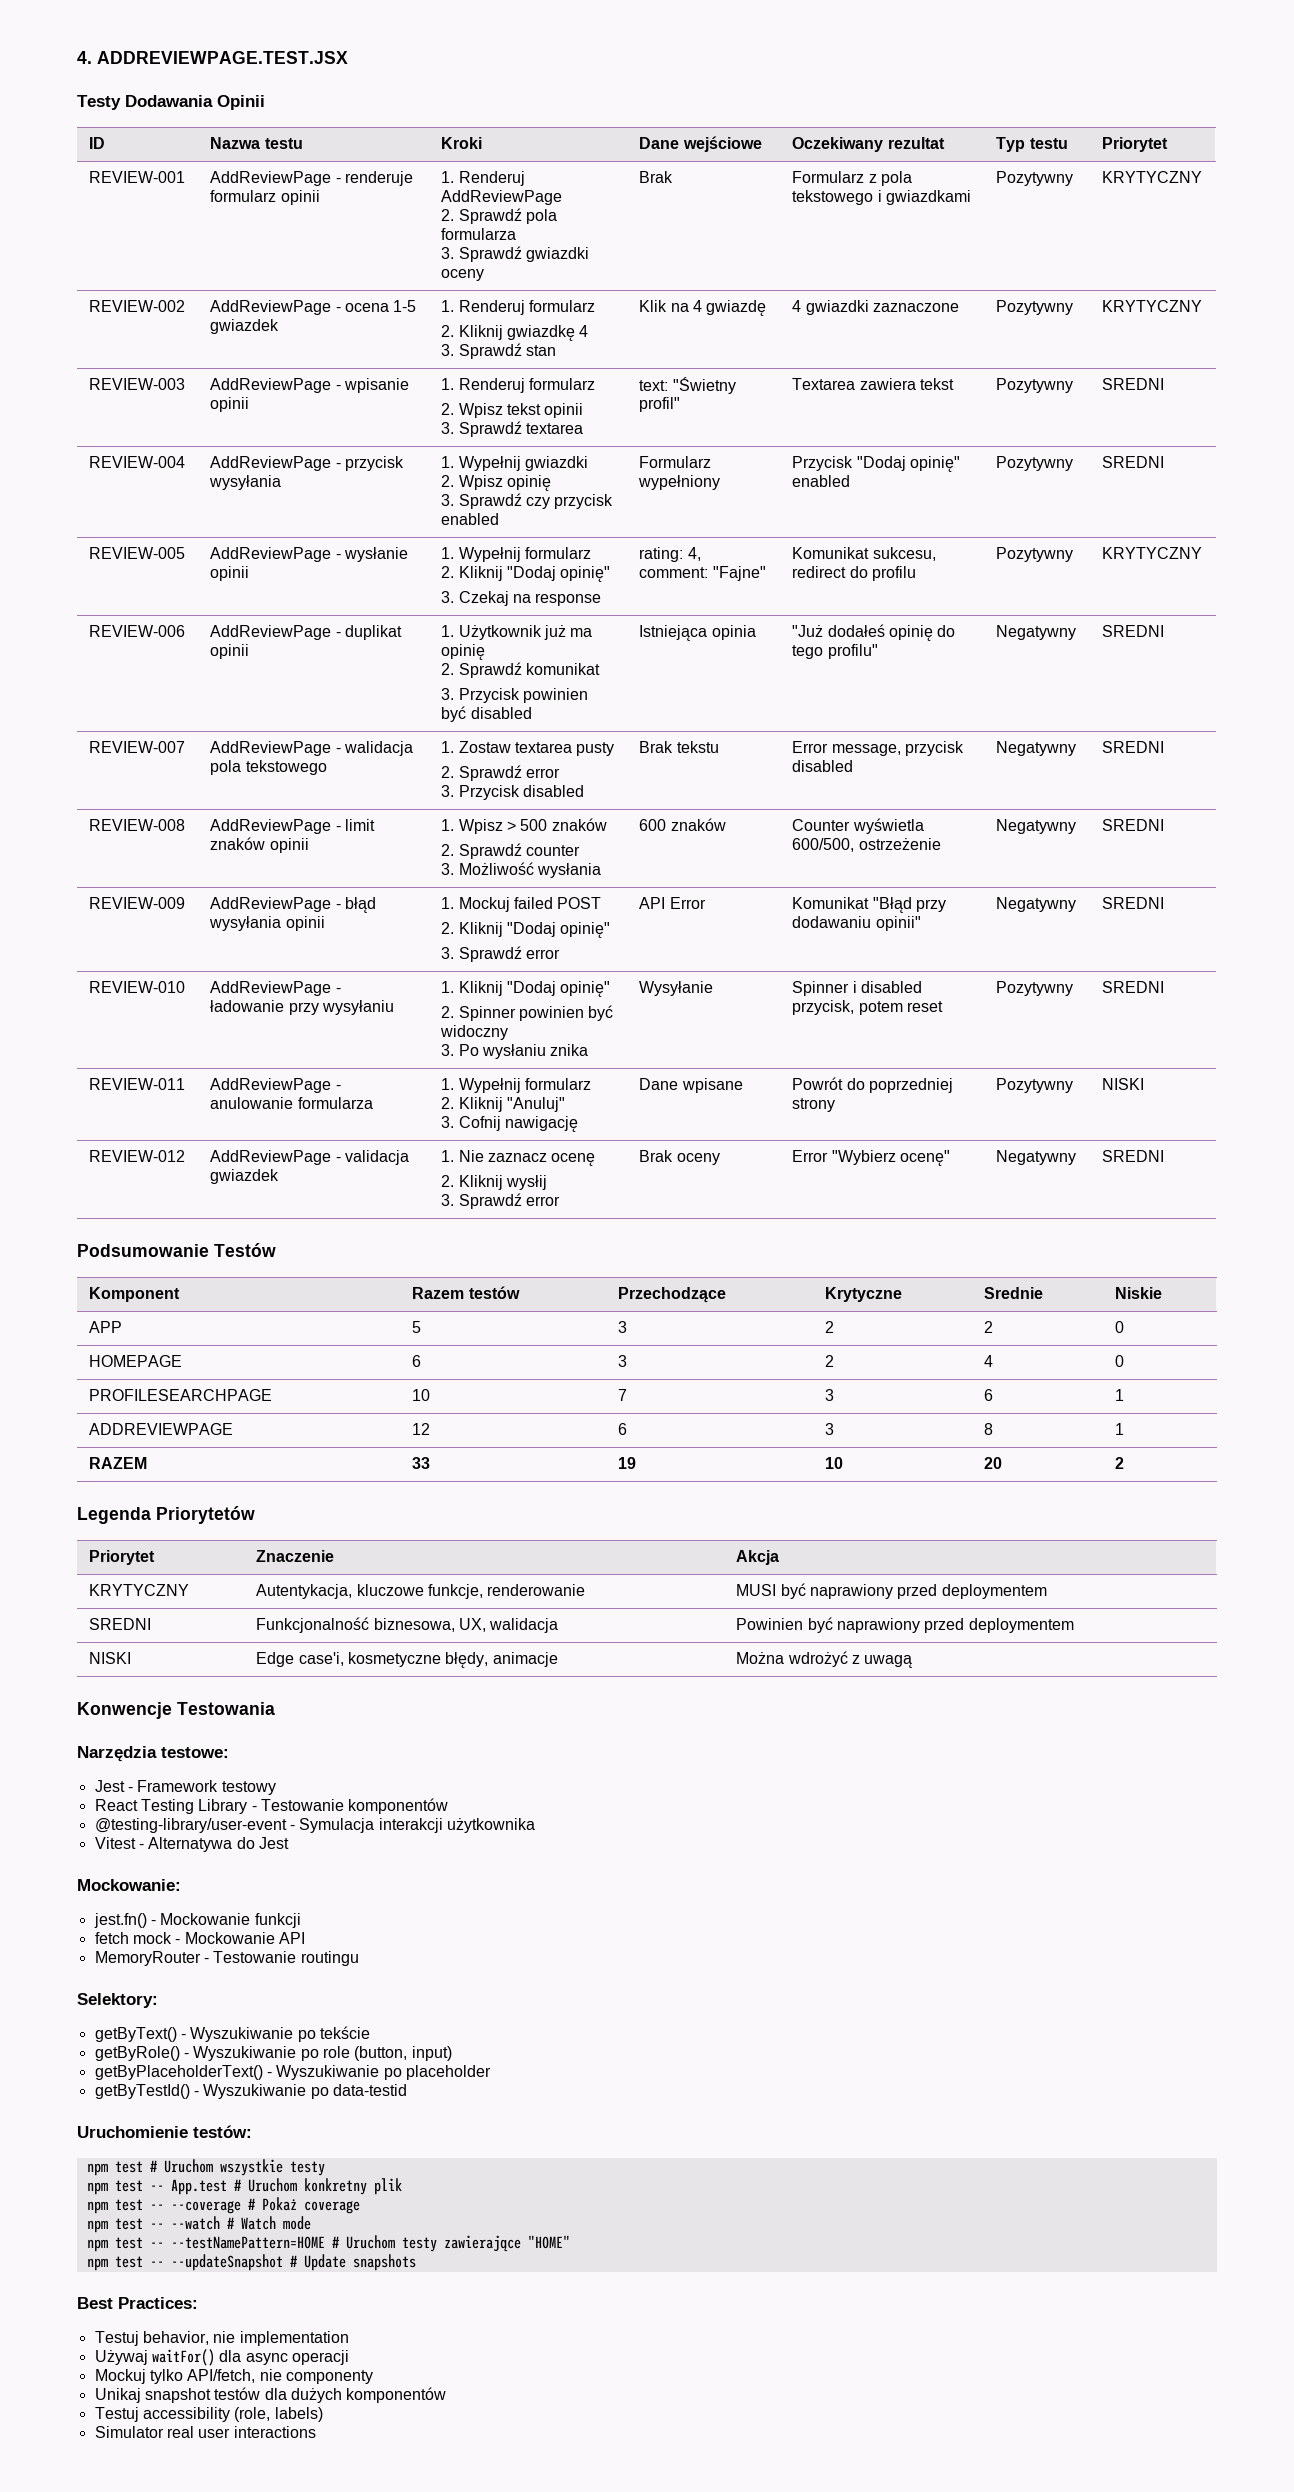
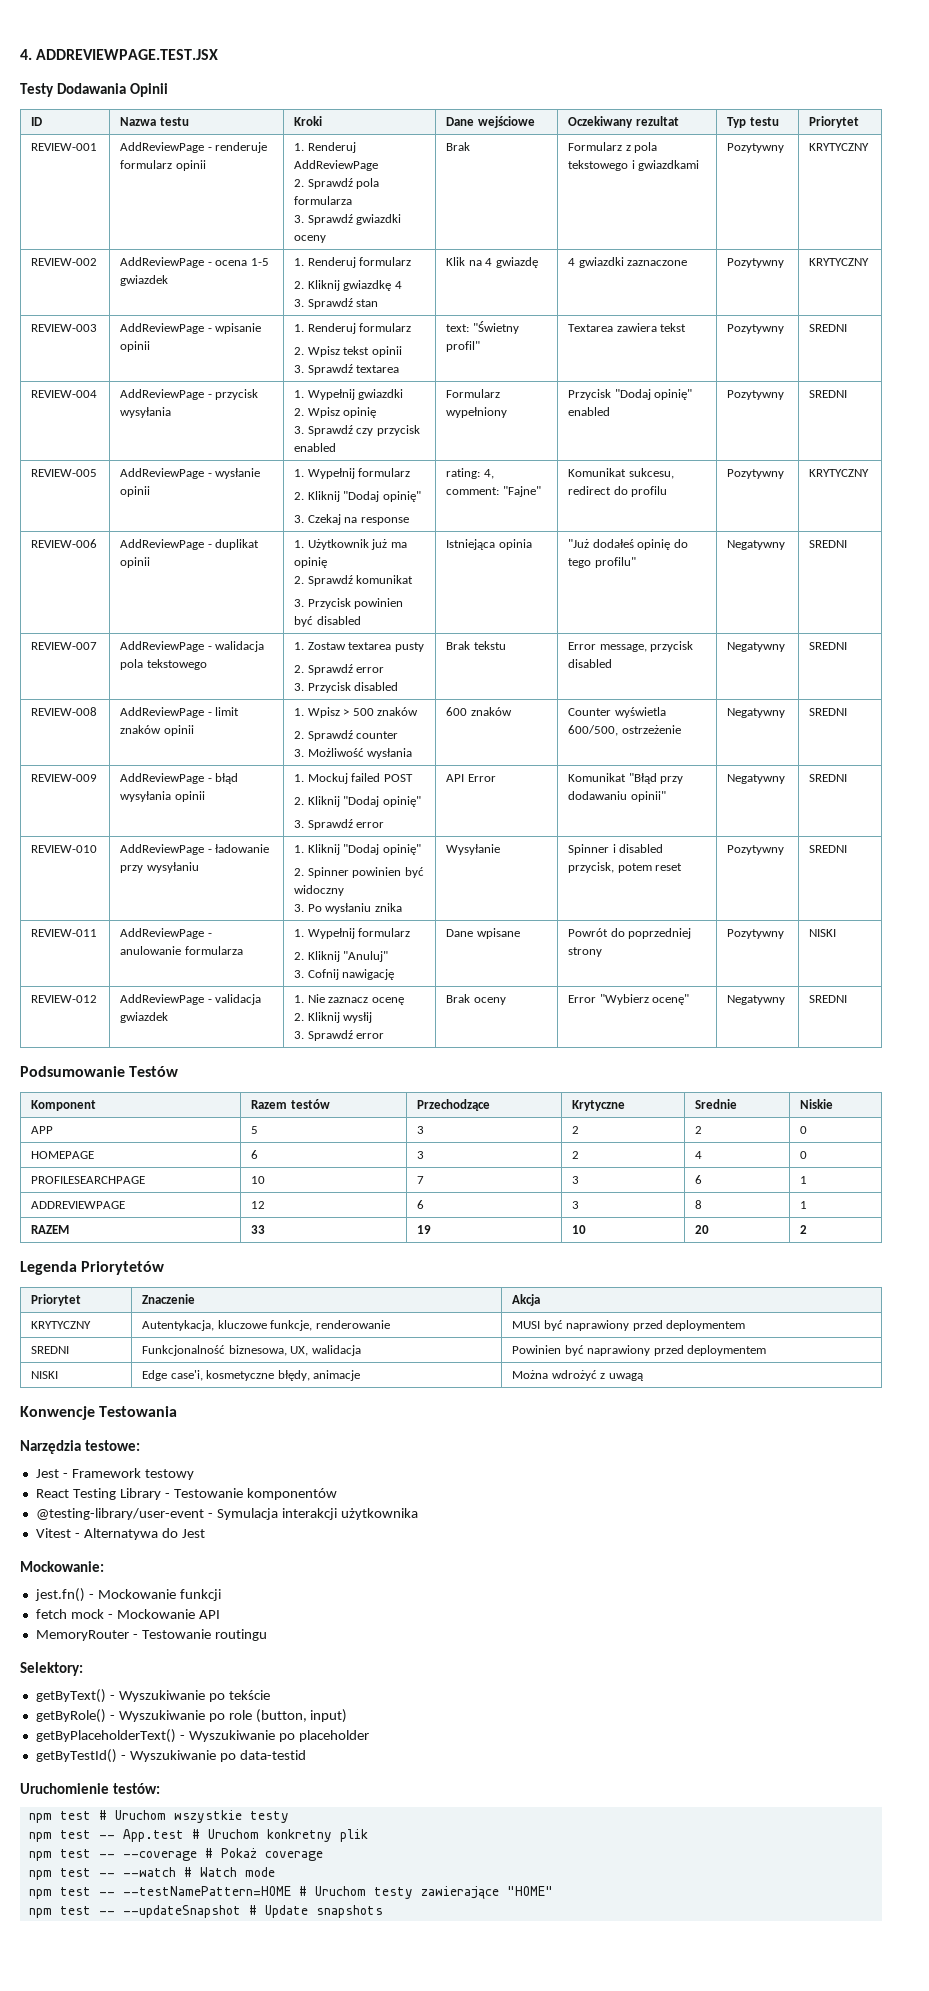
[77,2297,198,2309] [94,2331,349,2346] [94,2349,349,2366] [94,2369,373,2384] [94,2387,447,2403] [94,2407,323,2422] [94,2426,316,2438] // Best Practices: // Testuj behavior, nie implementation // Używaj waitFor() dla async operacji // Mockuj tylko API/fetch, nie componenty // Unikaj snapshot testów dla dużych komponentów // Testuj accessibility (role, labels) // Simulator real user interactions -> (383, 1911) none

